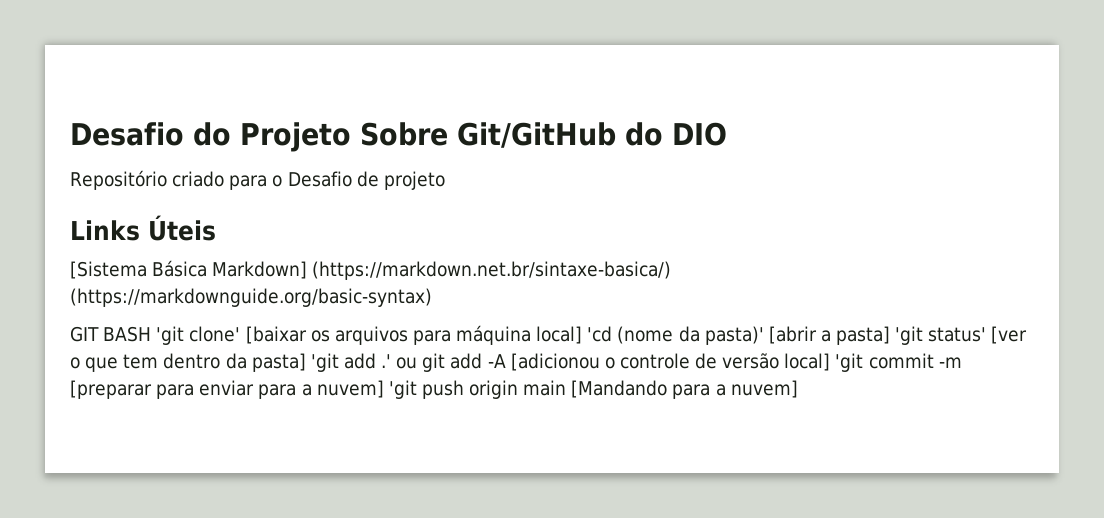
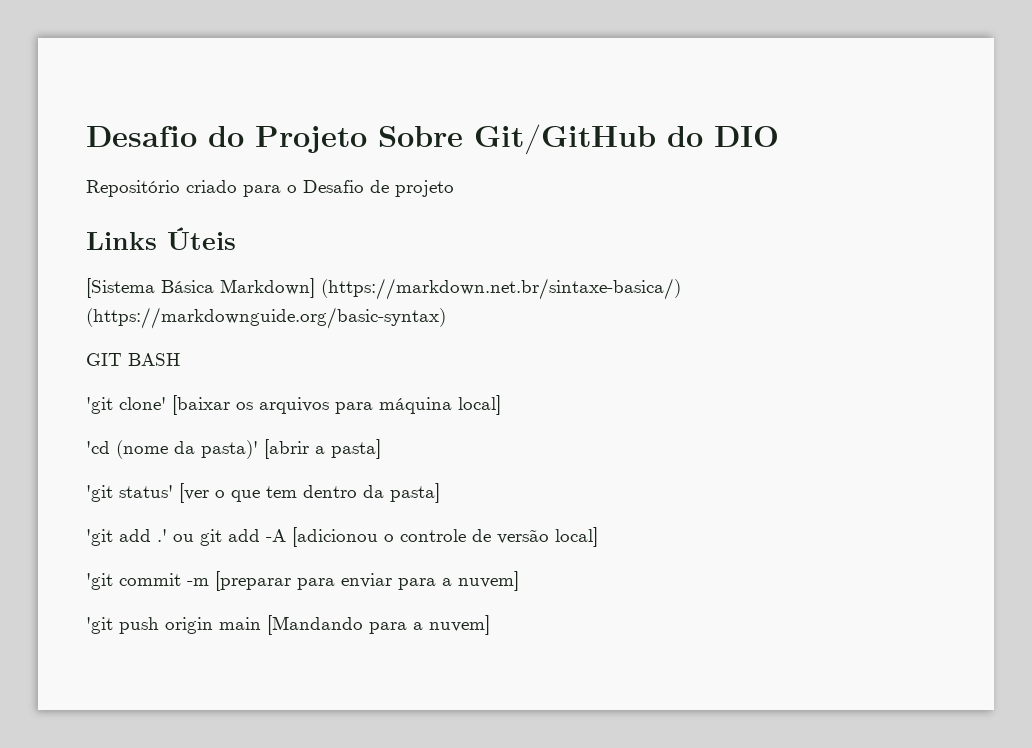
(152, 334) none -> (180, 359) //
(583, 335) none -> (501, 405) //
(891, 335) none -> (381, 449) //
(306, 362) none -> (440, 493) //
(831, 362) none -> (598, 537) //
(384, 389) none -> (519, 581) //

